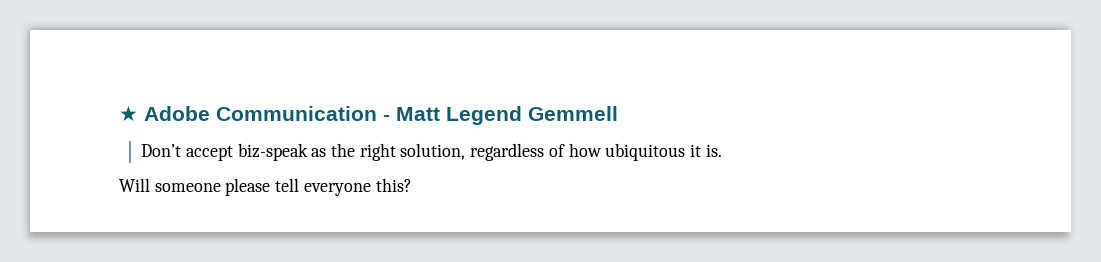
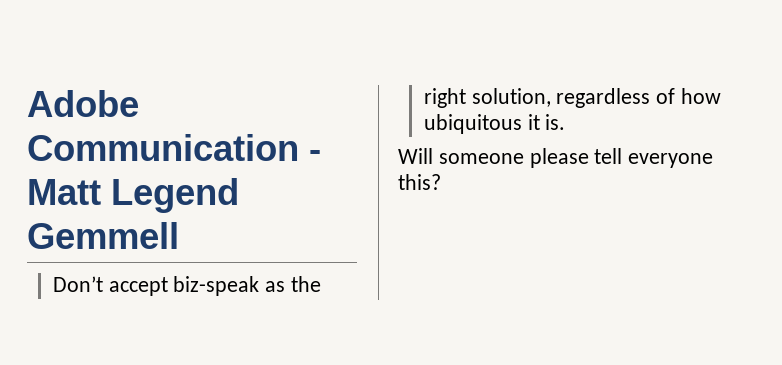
[119,105,138,122] ★ -> (27, 103) none

